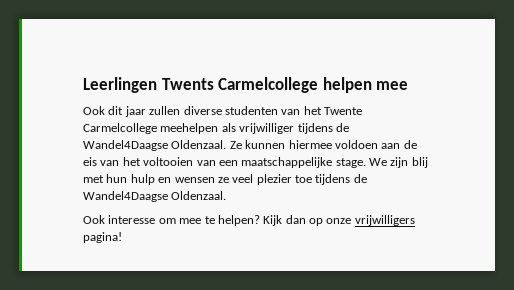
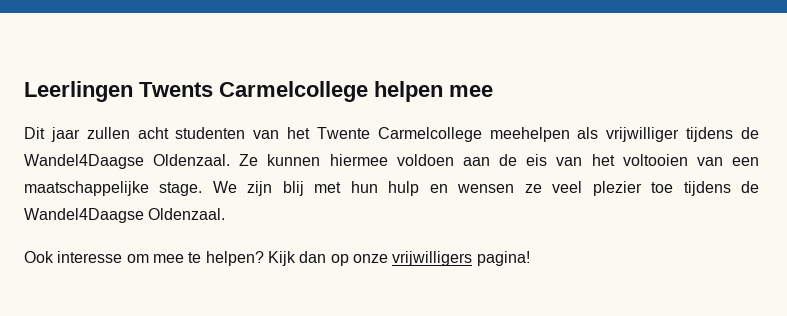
[83,106,124,115] Ook dit -> [24,127,45,139] Dit
[183,106,222,115] diverse -> [137,127,169,139] acht

